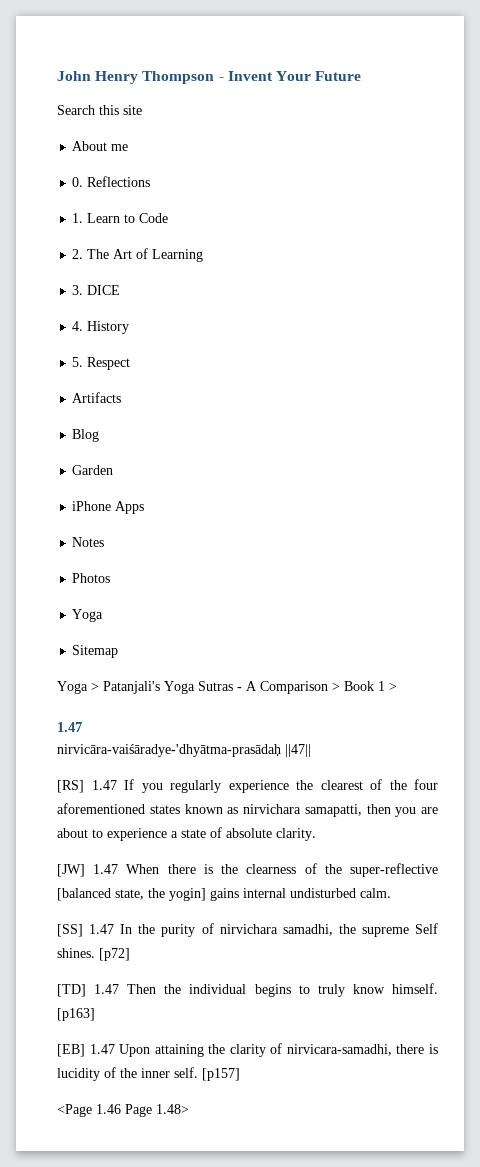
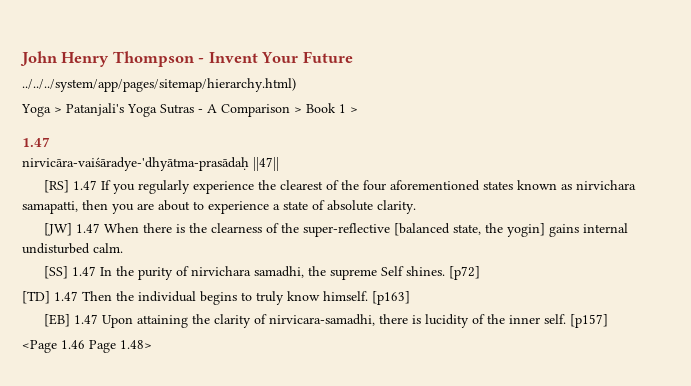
[57,105,142,115] [72,141,129,151] [72,176,151,187] [72,213,169,223] [72,248,204,262] [72,285,121,295] [72,321,130,334] [72,357,131,370] [72,392,122,403] [72,429,100,442] [72,465,114,475] [72,501,145,514] [72,537,105,547] [72,573,111,583] [72,609,104,622] [72,645,119,658] Search this site // About me // 0. Reflections // 1. Learn to Code // 2. The Art of Learning // 3. DICE // 4. History // 5. Respect // Artifacts // Blog // Garden // iPhone Apps // Notes // Photos // Yoga // Sitemap -> [22,78,296,92] ../../../system/app/pages/sitemap/hierarchy.html)

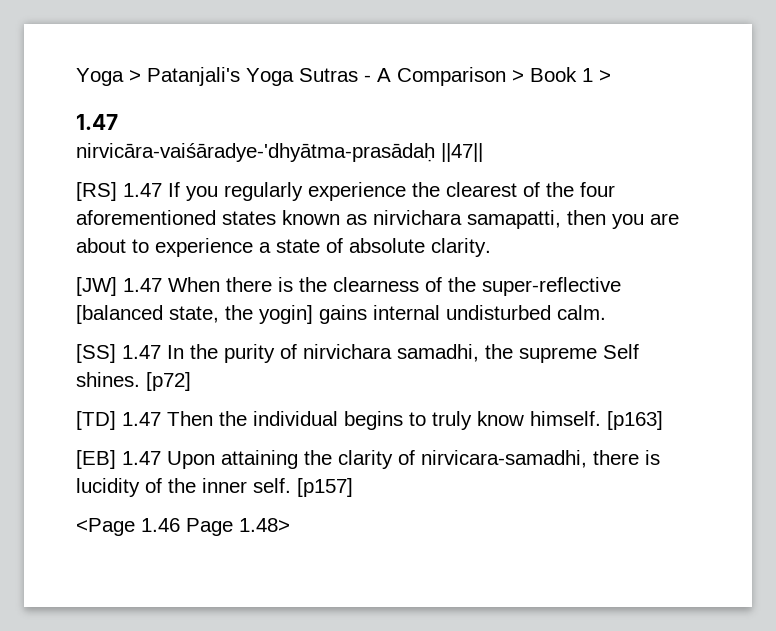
[20,51,353,67] [22,78,296,92] John Henry Thompson - Invent Your Future // ../../../system/app/pages/sitemap/hierarchy.html) // -> (76, 77) none

